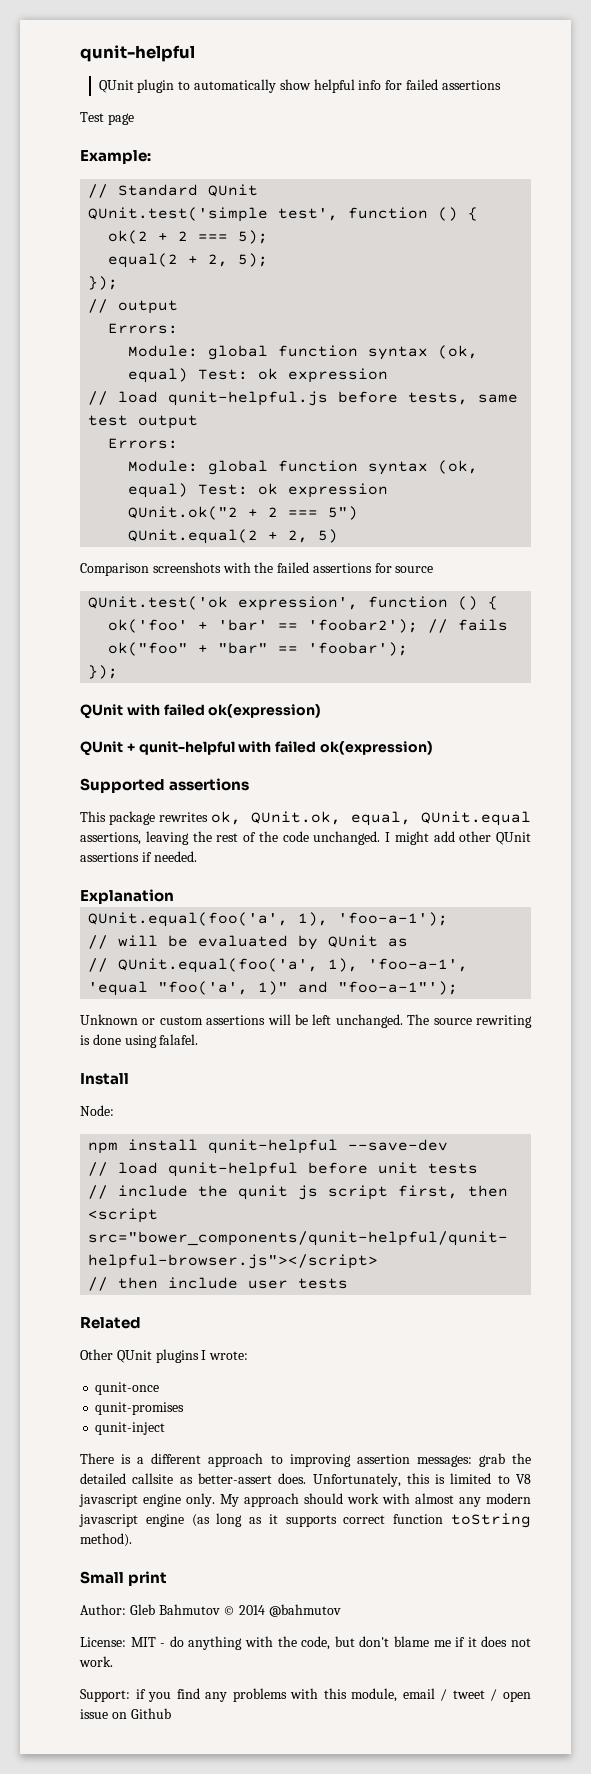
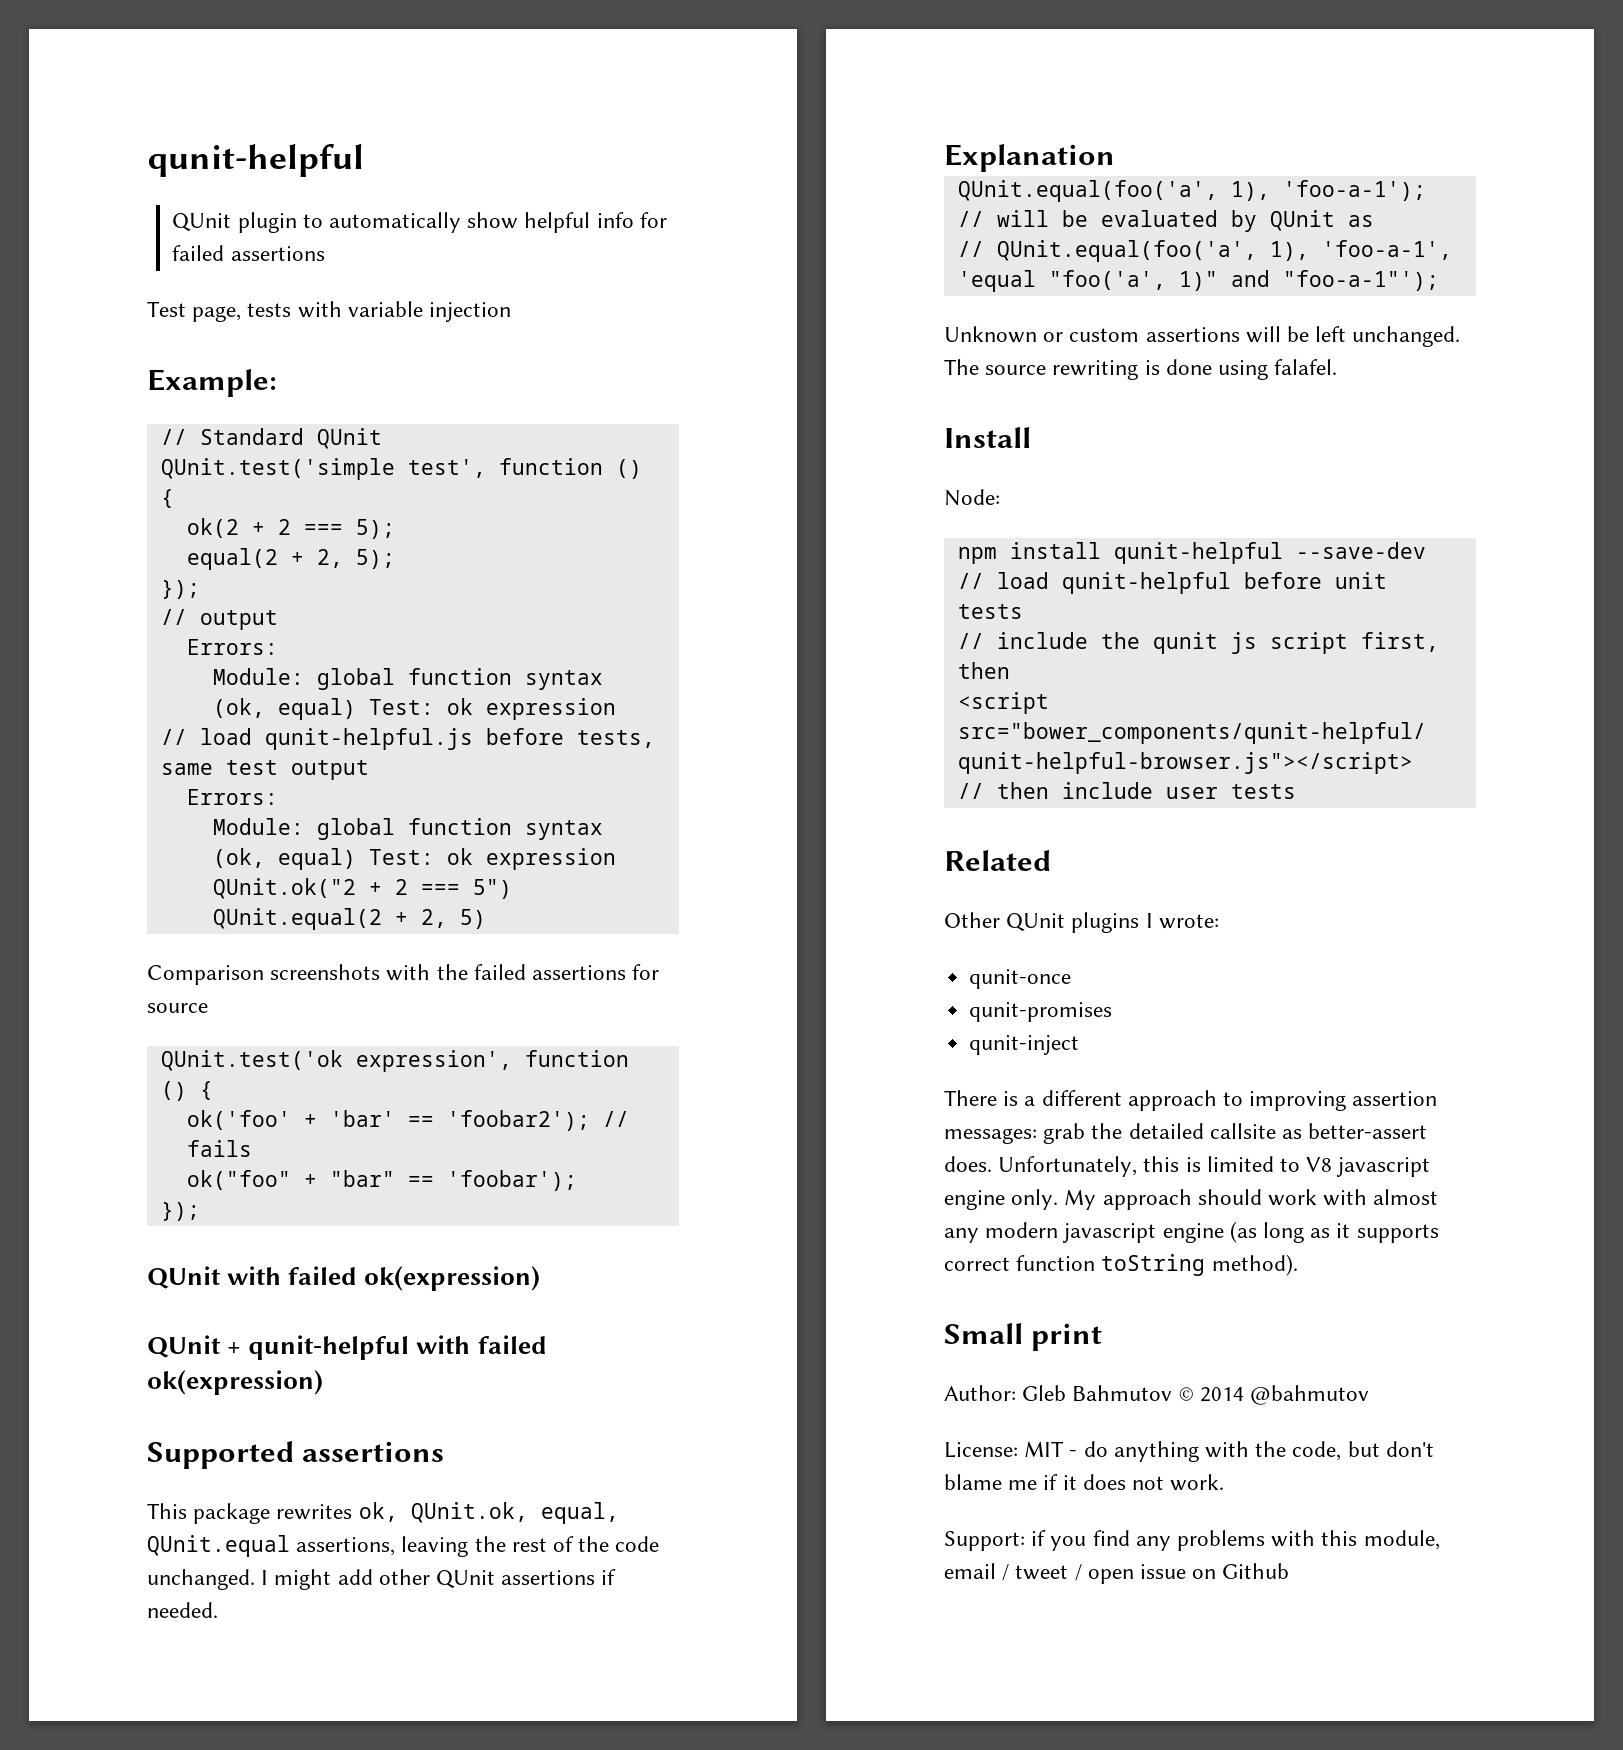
[107,113,134,125] page -> [192,301,512,322] page, tests with variable injection

